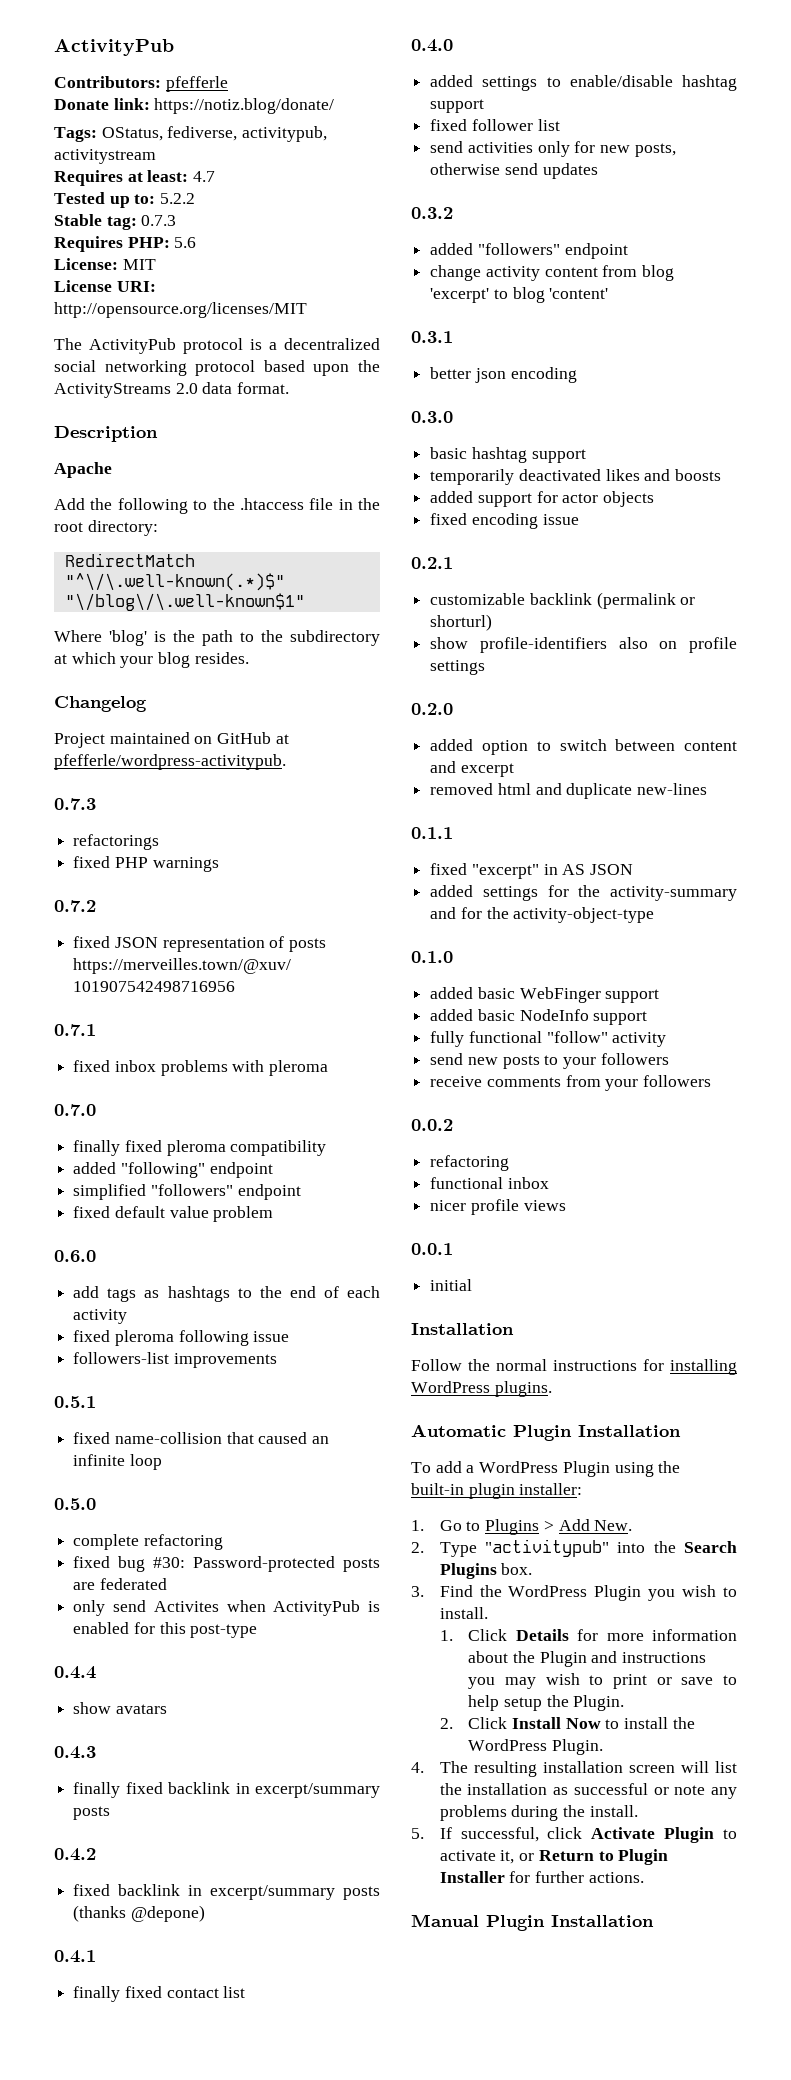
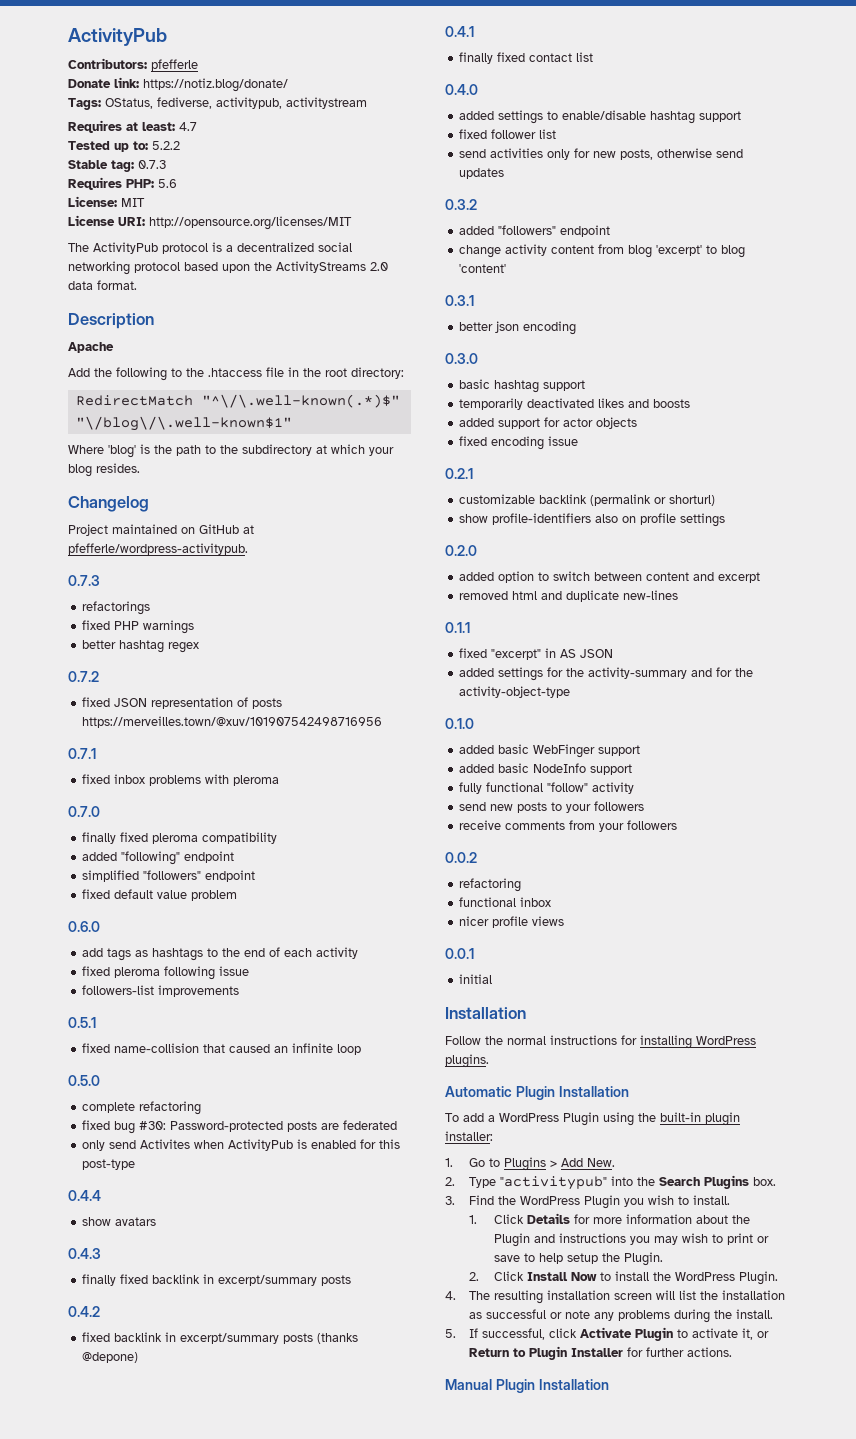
(219, 864) none -> [82,640,200,653] // better hashtag regex

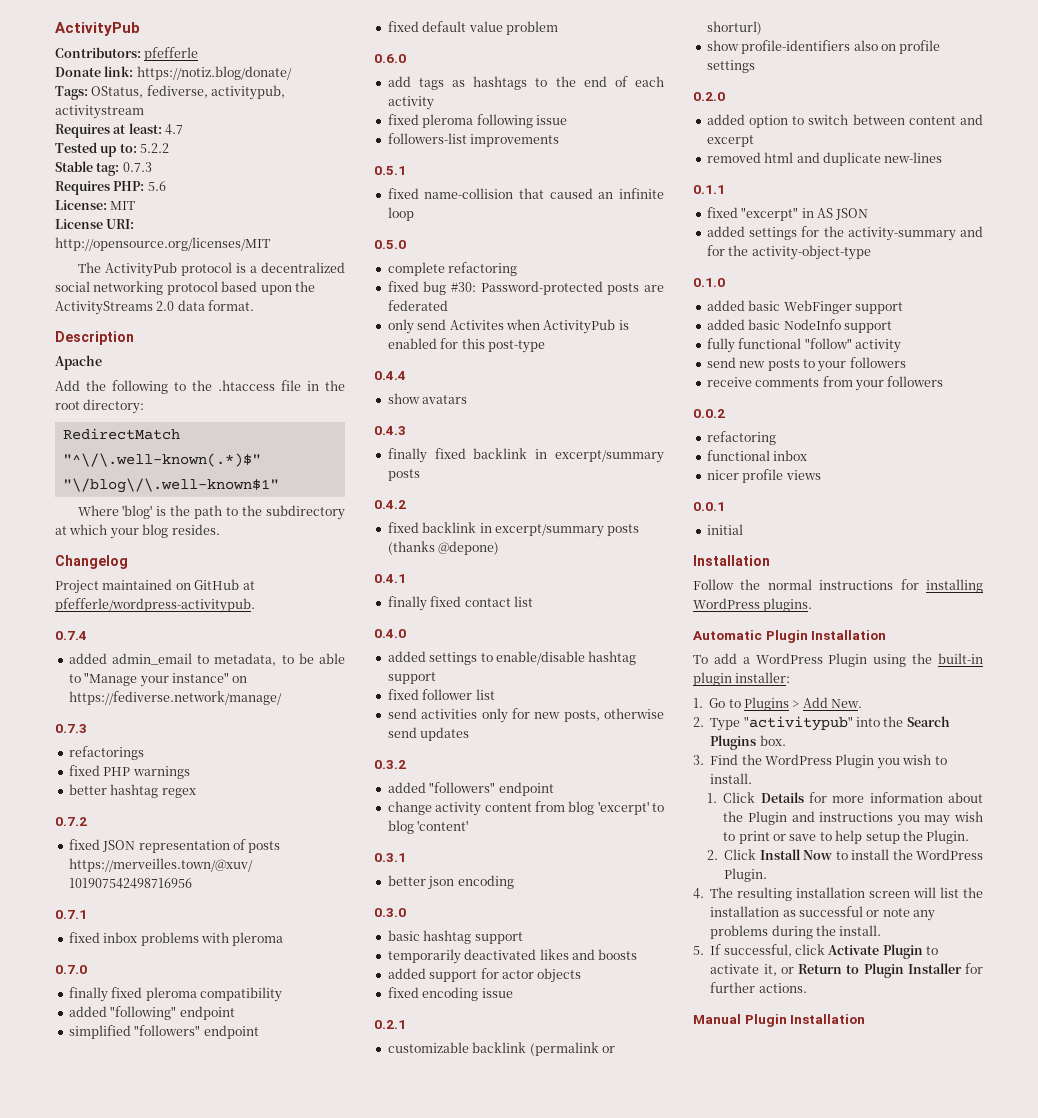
(248, 549) none -> [55,631,87,640] [68,653,346,666] [68,672,248,687] [68,691,282,705] // 0.7.4 // added admin_email to metadata, to be able to "Manage your instance" on https://fediverse.network/manage/

